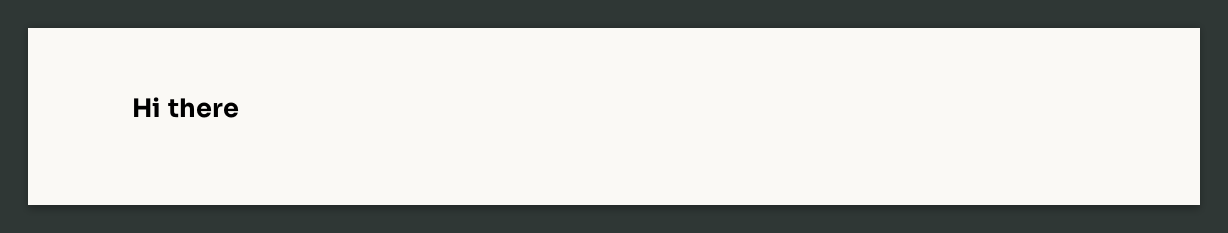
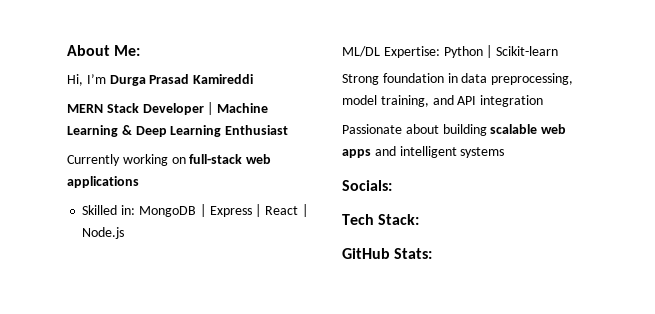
[132,97,239,118] Hi there -> [67,45,141,56] [67,74,254,86] [67,102,269,115] [67,125,289,137] [67,154,272,166] [67,176,139,188] [82,204,308,217] [82,227,125,239] [342,45,559,58] [342,73,574,85] [342,95,544,107] [342,124,567,136] [342,146,505,158] [342,180,392,191] [342,214,420,225] [342,248,433,259] About Me: // Hi, I’m Durga Prasad Kamireddi // MERN Stack Developer | Machine Learning & Deep Learning Enthusiast // Currently working on full-stack web applications // Skilled in: MongoDB | Express | React | Node.js // ML/DL Expertise: Python | Scikit-learn // Strong foundation in data preprocessing, model training, and API integration // Passionate about building scalable web apps and intelligent systems // Socials: // Tech Stack: // GitHub Stats:

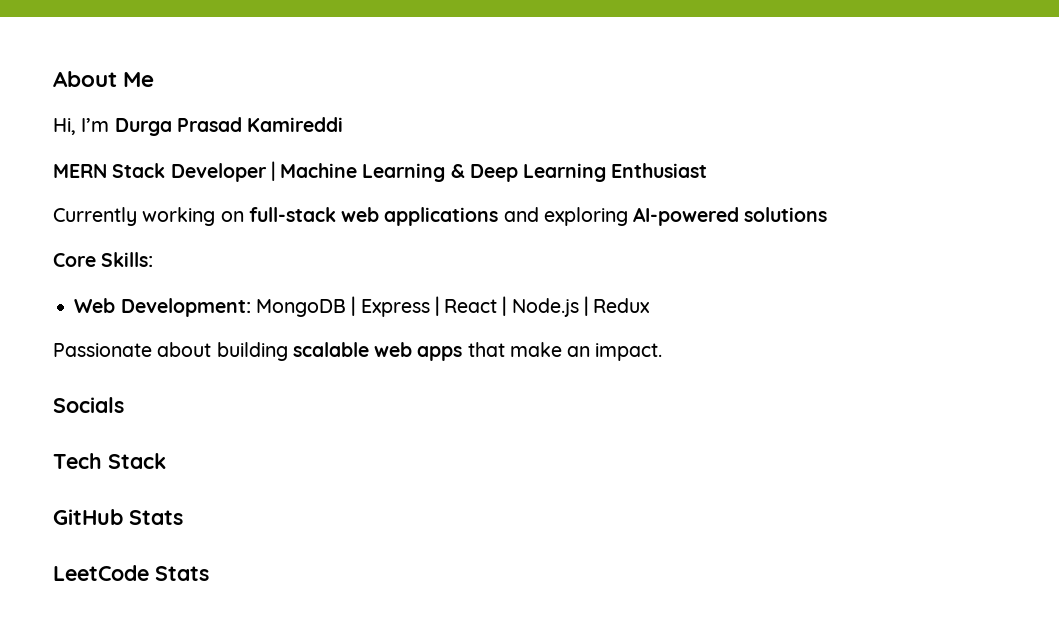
[114,45,141,56] Me: -> [123,72,155,87] Me
[82,205,136,215] // Skilled in: -> [503,207,828,226] [53,252,154,267] [74,298,251,317] and exploring AI-powered solutions // Core Skills: // Web Development:
[342,45,559,58] [342,73,574,85] [342,95,544,107] // ML/DL Expertise: Python | Scikit-learn // Strong foundation in data preprocessing, model training, and API integration -> [583,296,651,316] | Redux
[374,146,505,158] [342,180,392,191] and intelligent systems // Socials: -> [467,342,663,361] [53,397,124,413] that make an impact. // Socials
[378,214,420,225] Stack: -> [108,453,166,469] Stack
[394,248,433,259] Stats: -> [129,510,183,525] [53,565,209,581] Stats // LeetCode Stats

